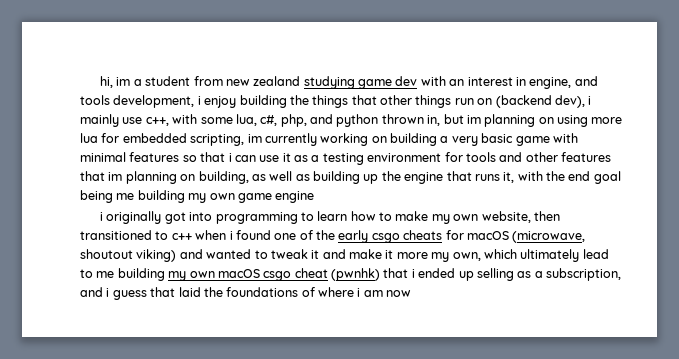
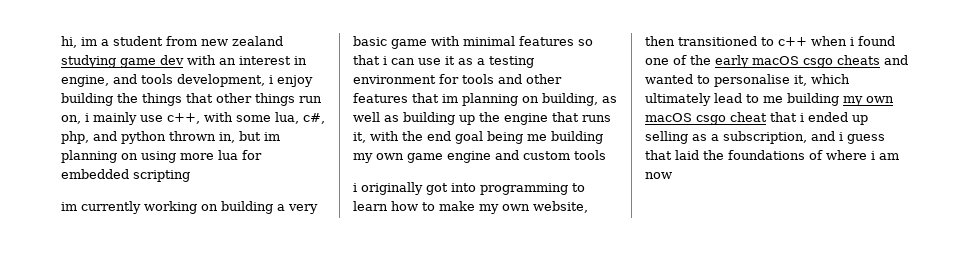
[477,95,585,108] on (backend dev), -> [61,115,81,124] on,
[190,134,245,146] scripting, -> [133,170,190,182] scripting //
(315, 197) none -> [495,150,606,160] and custom tools
(369, 236) none -> [752,56,799,65] macOS
[445,230,586,243] [80,249,481,262] for macOS (microwave, shoutout viking) and wanted to tweak it and make it more my own, -> [884,55,908,65] [645,74,807,87] and wanted to personalise it,
[331,268,380,281] (pwnhk) -> (767, 117) none

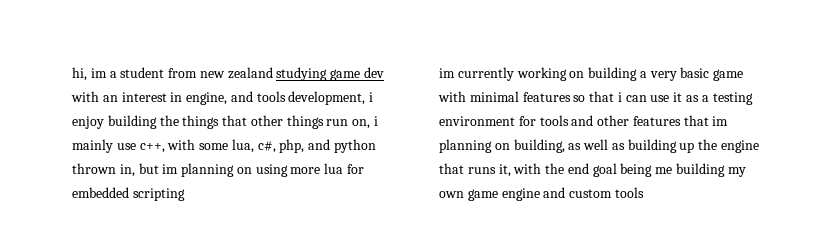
[353,182,585,195] [353,201,588,214] [645,36,895,46] [645,55,908,68] [645,74,850,87] [645,93,894,106] [645,112,868,125] [645,131,885,144] [645,150,899,160] [645,172,672,179] // i originally got into programming to learn how to make my own website, then transitioned to c++ when i found one of the early macOS csgo cheats and wanted to personalise it, which ultimately lead to me building my own macOS csgo cheat that i ended up selling as a subscription, and i guess that laid the foundations of where i am now -> (644, 192) none

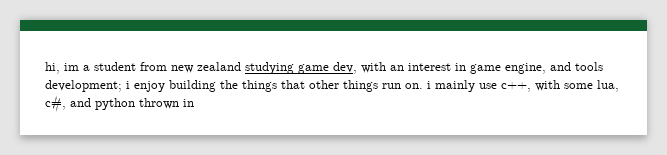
[364,67,385,78] dev -> [333,62,357,74] dev,
(183, 97) none -> [470,64,501,74] game
[288,91,366,105] development, -> [45,80,122,92] development;
[352,119,371,129] on, -> [405,83,423,89] on.
[279,139,305,153] php, -> (66, 103) none
[119,163,365,177] [72,187,185,201] [439,67,744,81] [438,91,753,105] [439,115,729,126] [439,139,760,153] [439,163,746,177] [439,187,644,201] in, but im planning on using more lua for embedded scripting // im currently working on building a very basic game with minimal features so that i can use it as a testing environment for tools and other features that im planning on building, as well as building up the engine that runs it, with the end goal being me building my own game engine and custom tools -> [183,99,194,107] in

